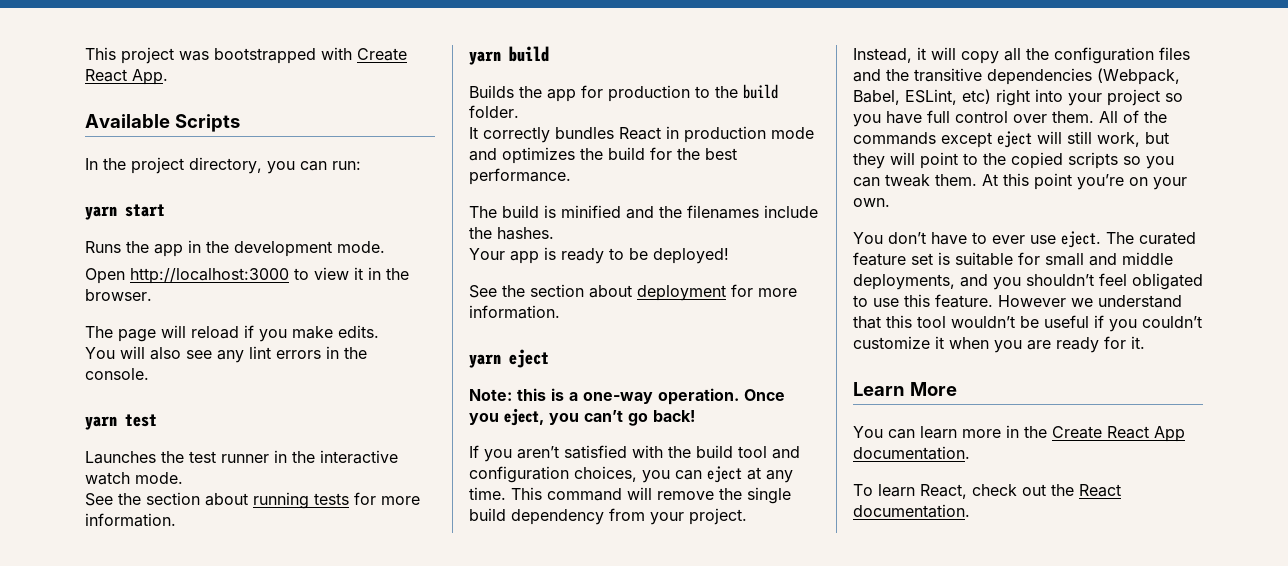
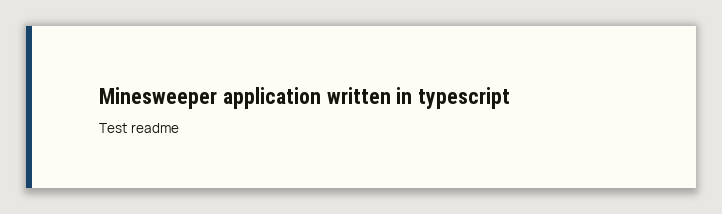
[85,47,407,64] [85,69,168,85] [85,114,240,132] [85,157,361,174] [85,204,165,220] [85,240,385,257] [85,267,409,284] [85,289,152,301] [85,325,379,342] [85,346,367,363] [85,368,149,380] [85,414,157,430] [85,450,398,464] [85,472,183,485] [85,492,420,509] [85,513,176,527] [469,46,549,65] [469,84,778,102] [469,105,519,118] [469,126,814,143] [469,147,737,164] [469,168,571,185] [469,205,818,219] [469,227,554,240] [469,247,729,264] [469,284,797,301] [469,305,560,319] [469,349,549,368] [469,388,785,405] [469,408,695,426] [469,445,800,462] [469,466,793,483] [469,487,791,504] [469,508,747,525] [853,47,1190,64] [853,68,1180,85] [853,89,1183,106] [853,110,1167,127] [853,131,1169,148] [853,152,1174,169] [853,173,1187,190] [853,198,890,207] [853,231,1196,248] [853,252,1173,266] [853,273,1203,290] [853,294,1182,308] [853,315,1202,332] [853,336,1145,353] [853,382,957,396] [853,425,1185,442] [853,446,970,460] [853,484,1121,499] [853,504,970,518] This project was bootstrapped with Create React App. // Available Scripts // In the project directory, you can run: // yarn start // Runs the app in the development mode. // Open http://localhost:3000 to view it in the browser. // The page will reload if you make edits. // You will also see any lint errors in the console. // yarn test // Launches the test runner in the interactive watch mode. // See the section about running tests for more information. // yarn build // Builds the app for production to the build folder. // It correctly bundles React in production mode and optimizes the build for the best performance. // The build is minified and the filenames include the hashes. // Your app is ready to be deployed! // See the section about deployment for more information. // yarn eject // Note: this is a one-way operation. Once you eject, you can’t go back! // If you aren’t satisfied with the build tool and configuration choices, you can eject at any time. This command will remove the single build dependency from your project. // Instead, it will copy all the configuration files and the transitive dependencies (Webpack, Babel, ESLint, etc) right into your project so you have full control over them. All of the commands except eject will still work, but they will point to the copied scripts so you can tweak them. At this point you’re on your own. // You don’t have to ever use eject. The curated feature set is suitable for small and middle deployments, and you shouldn’t feel obligated to use this feature. However we understand that this tool wouldn’t be useful if you couldn’t customize it when you are ready for it. // Learn More // You can learn more in the Create React App documentation. // To learn React, check out the React documentation. -> [99,87,511,109] [99,123,179,133] Minesweeper application written in typescript // Test readme

